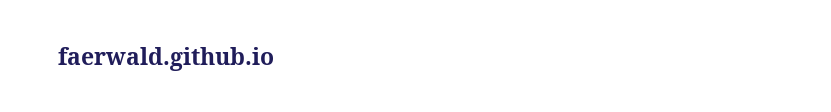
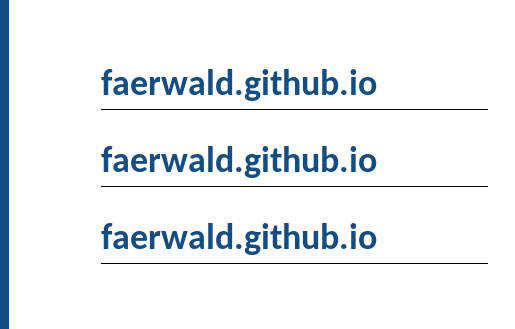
[58,47,274,71] faerwald.github.io -> [101,69,377,101] [101,146,377,178] [101,223,377,255] faerwald.github.io // faerwald.github.io // faerwald.github.io

